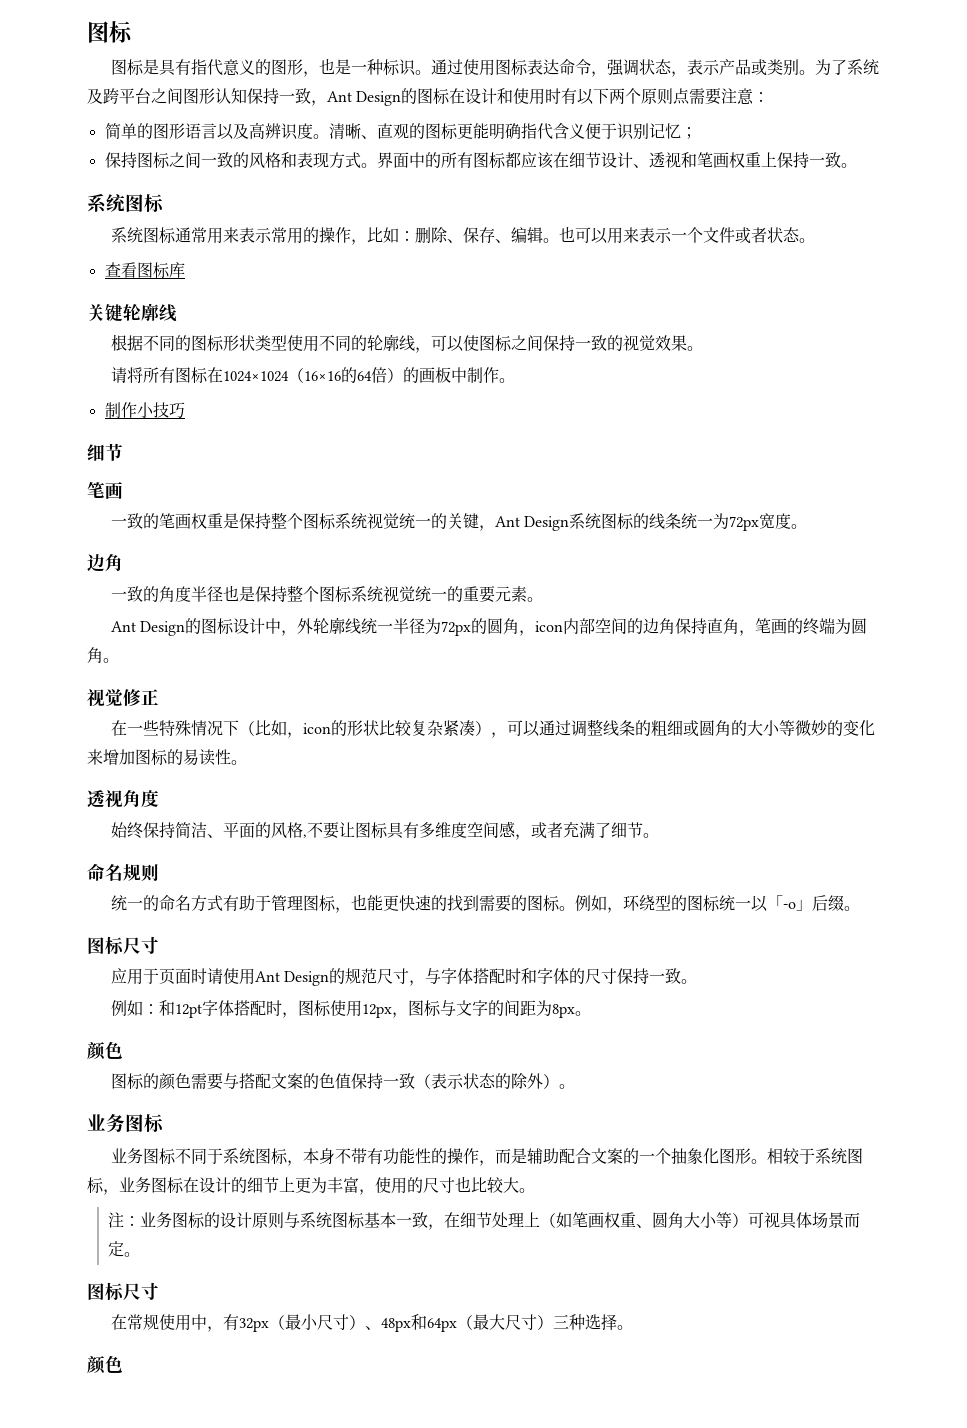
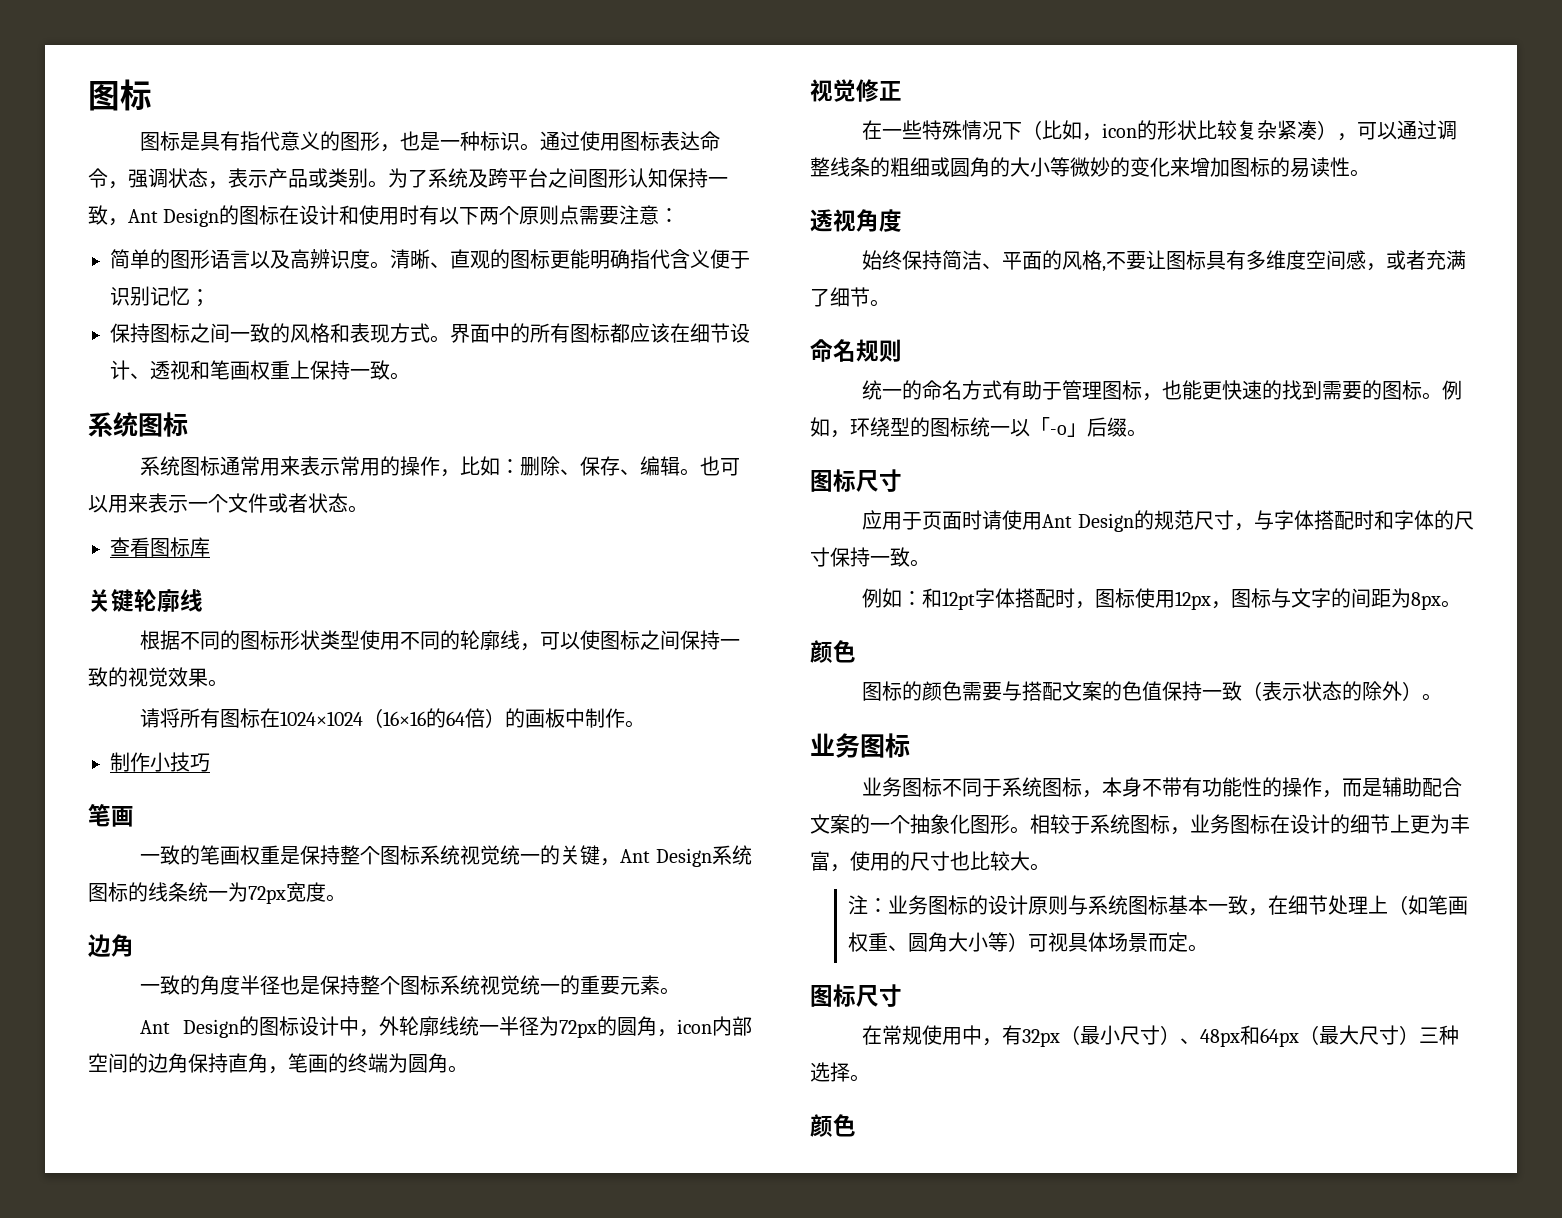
[87,443,123,461] // 细节 -> (210, 762) none

